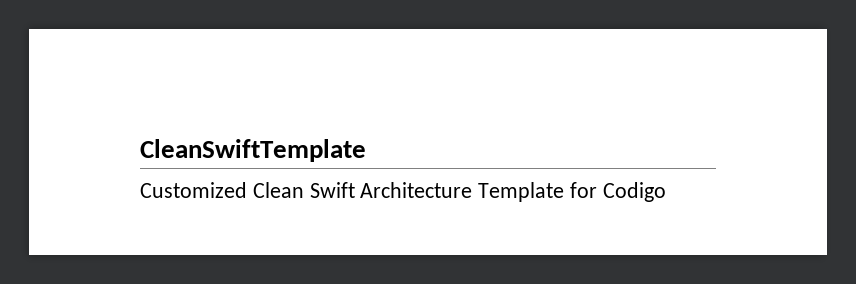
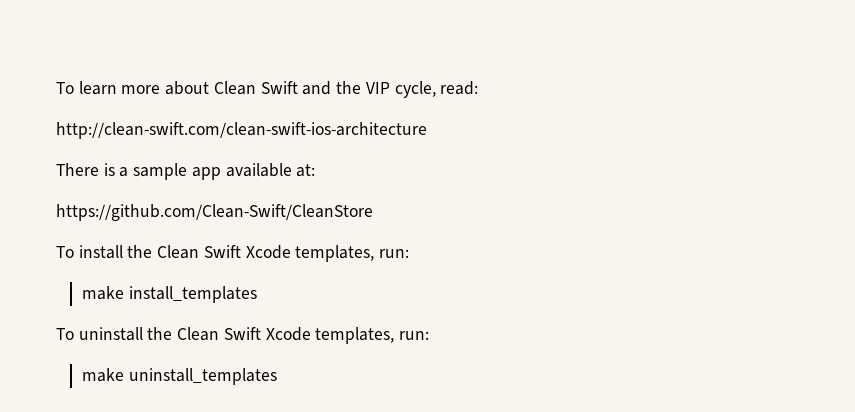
[140,139,366,162] [140,182,666,202] CleanSwiftTemplate // Customized Clean Swift Architecture Template for Codigo -> [56,81,479,98] [56,122,427,139] [56,163,316,180] [56,204,373,221] [56,245,410,262] [82,286,257,303] [56,327,430,344] [82,368,277,385] To learn more about Clean Swift and the VIP cycle, read: // http://clean-swift.com/clean-swift-ios-architecture // There is a sample app available at: // https://github.com/Clean-Swift/CleanStore // To install the Clean Swift Xcode templates, run: // make install_templates // To uninstall the Clean Swift Xcode templates, run: // make uninstall_templates

